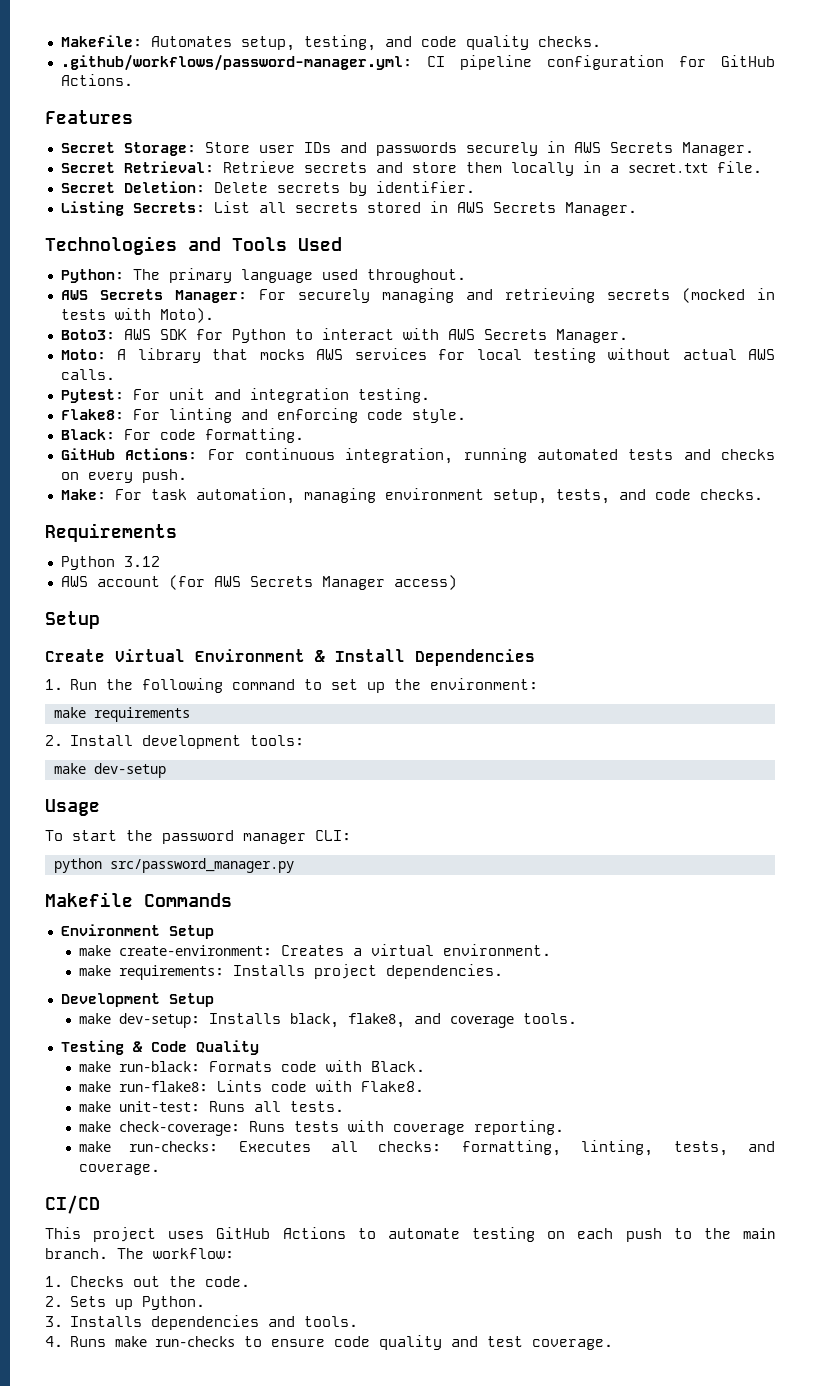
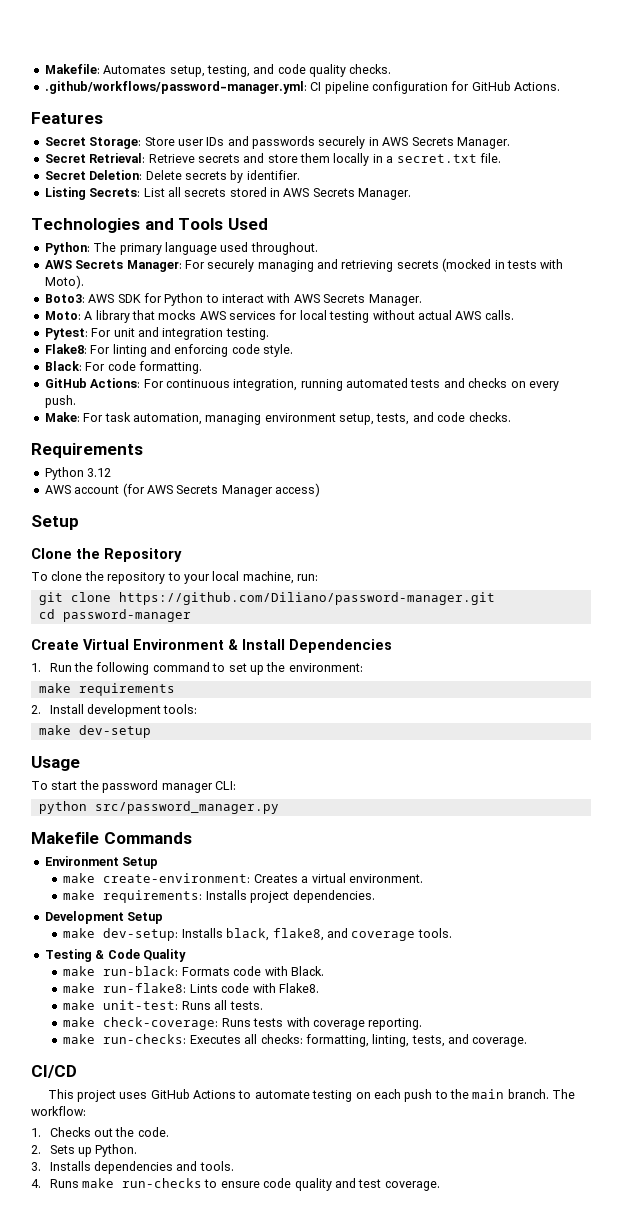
(100, 620) none -> [31,548,182,562] [31,571,318,584] [38,592,495,605] [38,609,191,622] // Clone the Repository // To clone the repository to your local machine, run: // git clone https://github.com/Diliano/password-manager.git // cd password-manager

